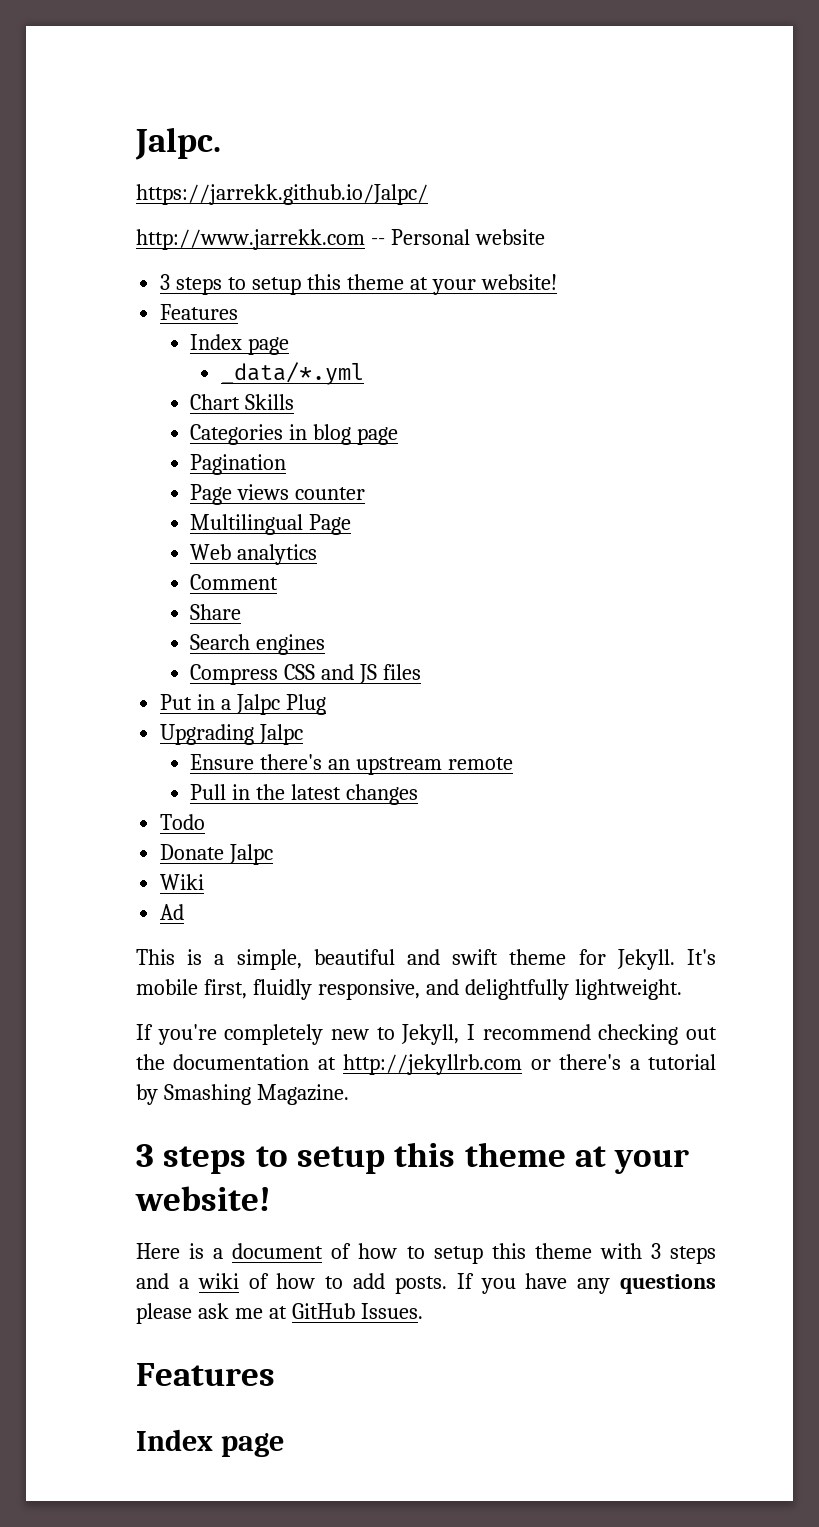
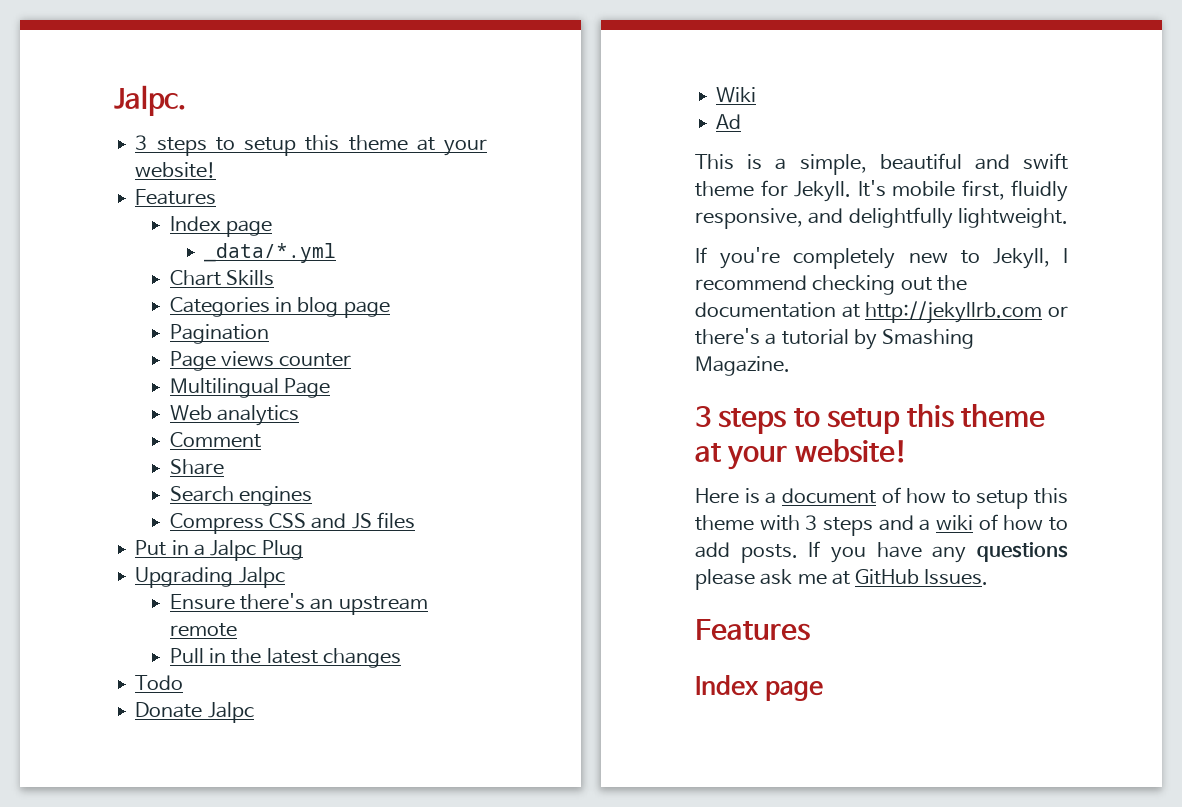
[136,184,428,205] [136,229,545,250] // https://jarrekk.github.io/Jalpc/ // http://www.jarrekk.com -- Personal website -> (186, 100) none

